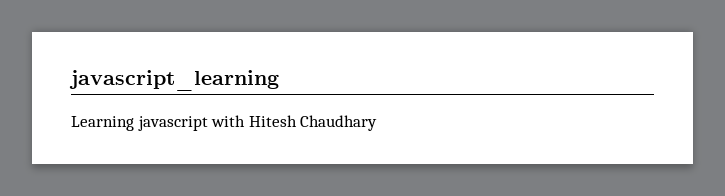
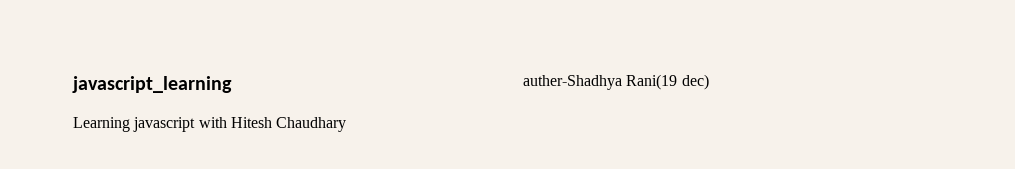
(378, 123) none -> [523,74,709,90] // auther-Shadhya Rani(19 dec)

